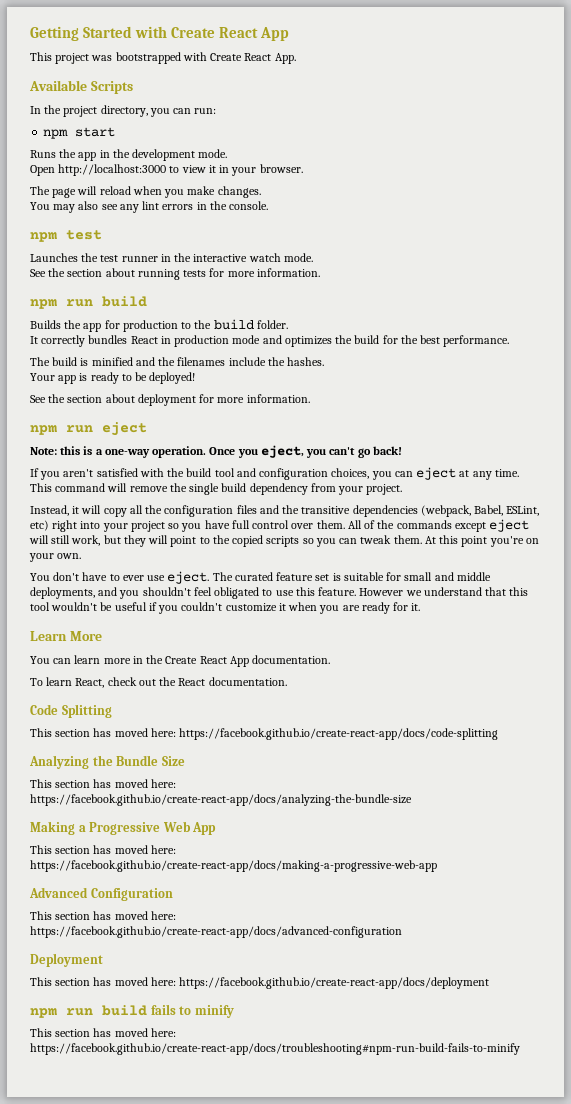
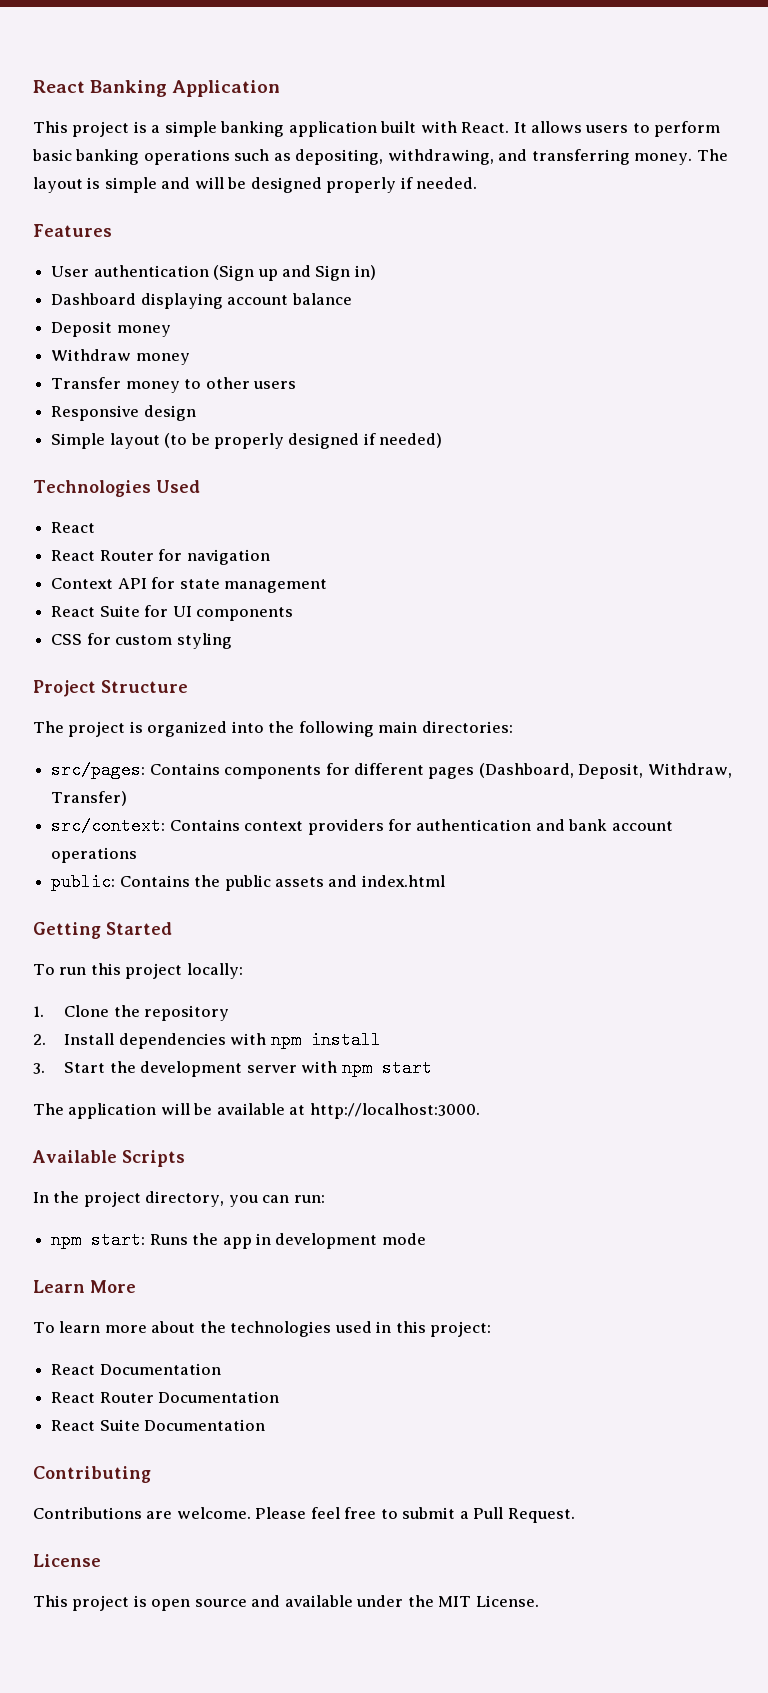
[30,26,290,41] [30,52,296,64] Getting Started with Create React App // This project was bootstrapped with Create React App. -> [33,80,281,97] [33,121,721,137] [32,149,728,165] [33,177,478,193] [33,224,112,237] [51,265,376,281] [51,293,352,309] [51,321,171,337] [51,349,190,365] [51,377,296,393] [51,405,196,421] [51,433,443,449] [33,480,200,497] [51,522,96,533] [51,549,270,565] [51,577,327,593] [51,605,293,621] [51,633,232,649] [33,680,188,697] [33,721,513,737] [51,761,732,779] [51,791,128,806] [51,817,673,835] [51,847,138,863] [51,873,445,891] [33,922,172,939] [33,963,243,979] [33,1005,230,1021] [33,1031,381,1049] [33,1059,432,1077] [33,1103,480,1119] React Banking Application // This project is a simple banking application built with React. It allows users to perform basic banking operations such as depositing, withdrawing, and transferring money. The layout is simple and will be designed properly if needed. // Features // User authentication (Sign up and Sign in) // Dashboard displaying account balance // Deposit money // Withdraw money // Transfer money to other users // Responsive design // Simple layout (to be properly designed if needed) // Technologies Used // React // React Router for navigation // Context API for state management // React Suite for UI components // CSS for custom styling // Project Structure // The project is organized into the following main directories: // src/pages: Contains components for different pages (Dashboard, Deposit, Withdraw, Transfer) // src/context: Contains context providers for authentication and bank account operations // public: Contains the public assets and index.html // Getting Started // To run this project locally: // 1. Clone the repository // 2. Install dependencies with npm install // 3. Start the development server with npm start // The application will be available at http://localhost:3000.
[75,127,116,137] start // -> [91,1231,146,1249] start:
[112,149,228,161] [30,164,303,176] [30,186,261,198] [30,201,269,213] [30,230,102,242] [30,253,313,262] [30,268,320,280] [30,296,147,309] [30,319,288,332] [30,335,510,347] [30,357,325,366] [30,372,196,384] [30,394,310,406] [30,422,147,436] [30,445,402,458] [30,467,519,480] [30,483,403,495] [30,505,540,517] [30,519,530,532] [29,535,539,547] [29,553,82,562] [30,571,491,584] [30,587,529,599] [30,602,421,614] [30,631,102,641] [30,655,331,667] [30,677,287,688] [30,704,112,718] [30,728,499,740] [29,755,185,769] [30,779,176,788] [30,794,412,806] [30,821,217,835] [30,845,176,854] [30,860,437,872] [29,887,173,901] [30,911,176,920] [30,926,402,938] [30,953,103,967] [30,977,490,989] [30,1004,234,1018] [30,1028,176,1037] [30,1043,520,1055] the development mode. // Open http://localhost:3000 to view it in your browser. // The page will reload when you make changes. // You may also see any lint errors in the console. // npm test // Launches the test runner in the interactive watch mode. // See the section about running tests for more information. // npm run build // Builds the app for production to the build folder. // It correctly bundles React in production mode and optimizes the build for the best performance. // The build is minified and the filenames include the hashes. // Your app is ready to be deployed! // See the section about deployment for more information. // npm run eject // Note: this is a one-way operation. Once you eject, you can't go back! // If you aren't satisfied with the build tool and configuration choices, you can eject at any time. This command will remove the single build dependency from your project. // Instead, it will copy all the configuration files and the transitive dependencies (webpack, Babel, ESLint, etc) right into your project so you have full control over them. All of the commands except eject will still work, but they will point to the copied scripts so you can tweak them. At this point you're on your own. // You don't have to ever use eject. The curated feature set is suitable for small and middle deployments, and you shouldn't feel obligated to use this feature. However we understand that this tool wouldn't be useful if you couldn't customize it when you are ready for it. // Learn More // You can learn more in the Create React App documentation. // To learn React, check out the React documentation. // Code Splitting // This section has moved here: https://facebook.github.io/create-react-app/docs/code-splitting // Analyzing the Bundle Size // This section has moved here: https://facebook.github.io/create-react-app/docs/analyzing-the-bundle-size // Making a Progressive Web App // This section has moved here: https://facebook.github.io/create-react-app/docs/making-a-progressive-web-app // Advanced Configuration // This section has moved here: https://facebook.github.io/create-react-app/docs/advanced-configuration // Deployment // This section has moved here: https://facebook.github.io/create-react-app/docs/deployment // npm run build fails to minify // This section has moved here: https://facebook.github.io/create-react-app/docs/troubleshooting#npm-run-build-fails-to-minify -> [275,1233,426,1249] [33,1280,136,1293] [33,1321,492,1337] [51,1363,221,1375] [51,1391,280,1403] [51,1419,266,1431] [33,1466,151,1483] [33,1507,575,1523] [33,1554,101,1567] [33,1595,539,1611] development mode // Learn More // To learn more about the technologies used in this project: // React Documentation // React Router Documentation // React Suite Documentation // Contributing // Contributions are welcome. Please feel free to submit a Pull Request. // License // This project is open source and available under the MIT License.

